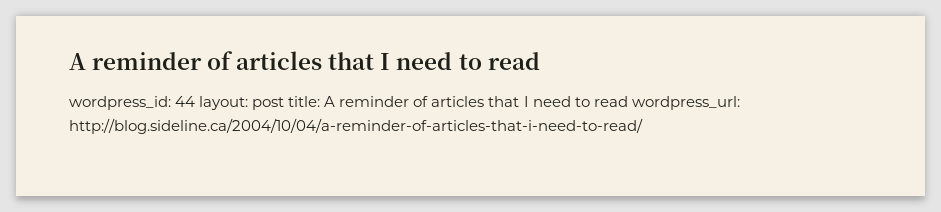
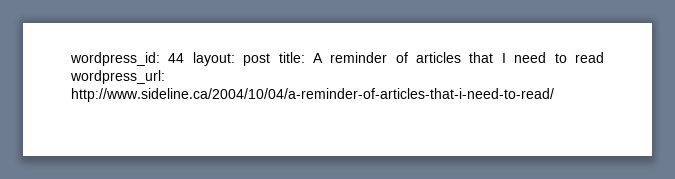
[69,51,540,70] A reminder of articles that I need to read // -> (70, 59) none
[69,118,643,134] http://blog.sideline.ca/2004/10/04/a-reminder-of-articles-that-i-need-to-read/ -> [71,88,554,102] http://www.sideline.ca/2004/10/04/a-reminder-of-articles-that-i-need-to-read/

